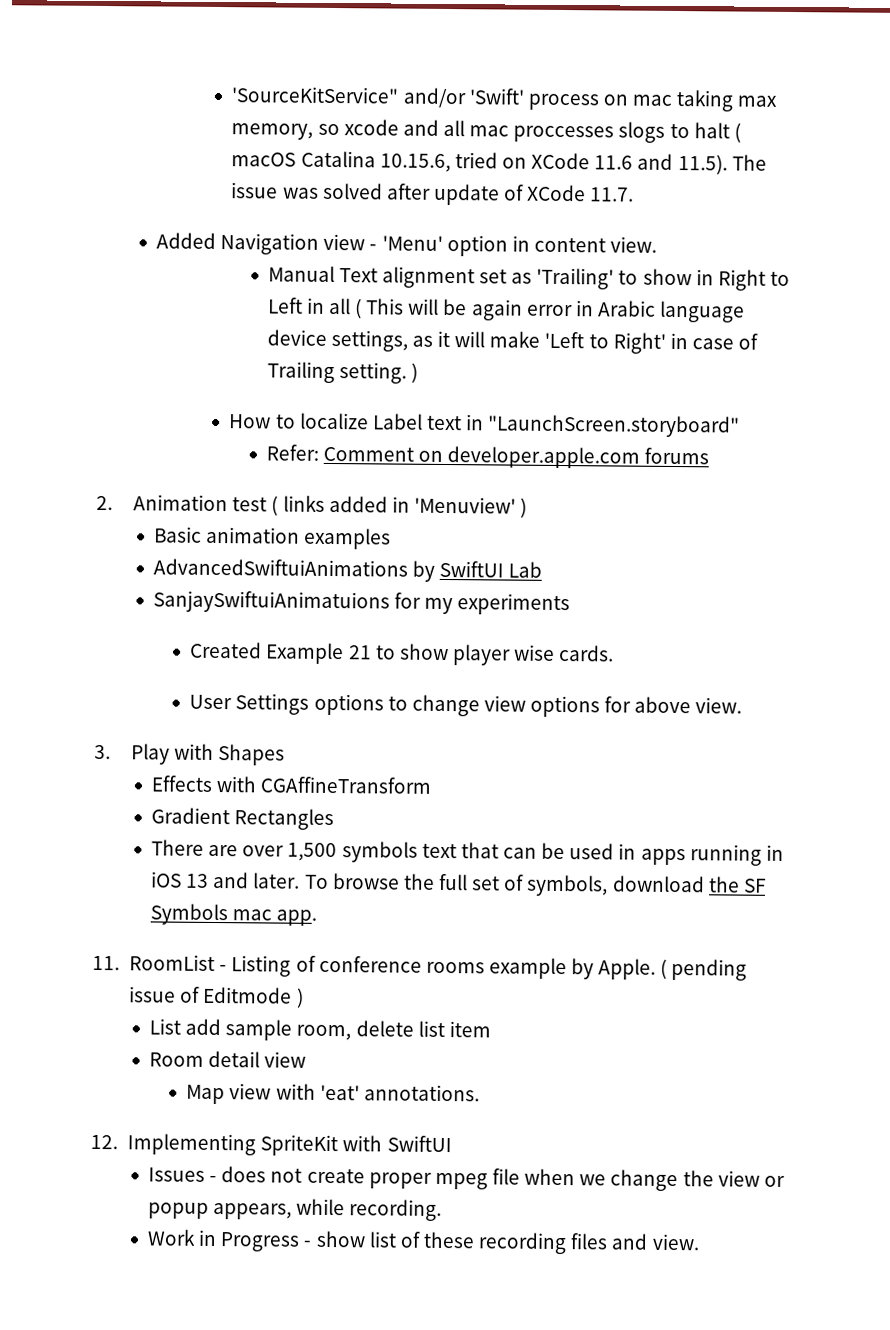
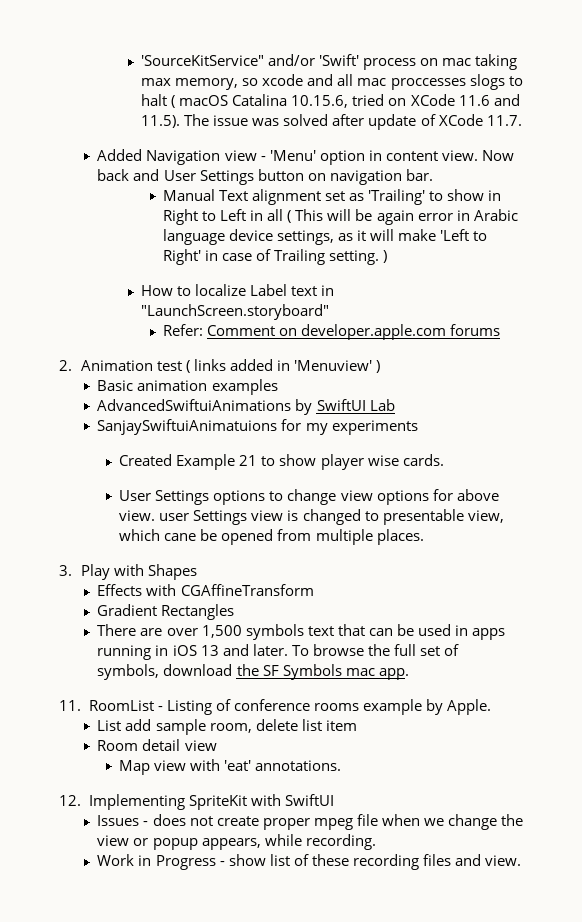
(658, 244) none -> [481,150,514,161] [97,169,433,185] Now back and User Settings button on navigation bar.
(743, 705) none -> [159,509,504,525] [119,529,424,545] user Settings view is changed to presentable view, which cane be opened from multiple places.
[660,958,748,981] [129,986,304,1008] ( pending issue of Editmode ) -> (491, 707) none

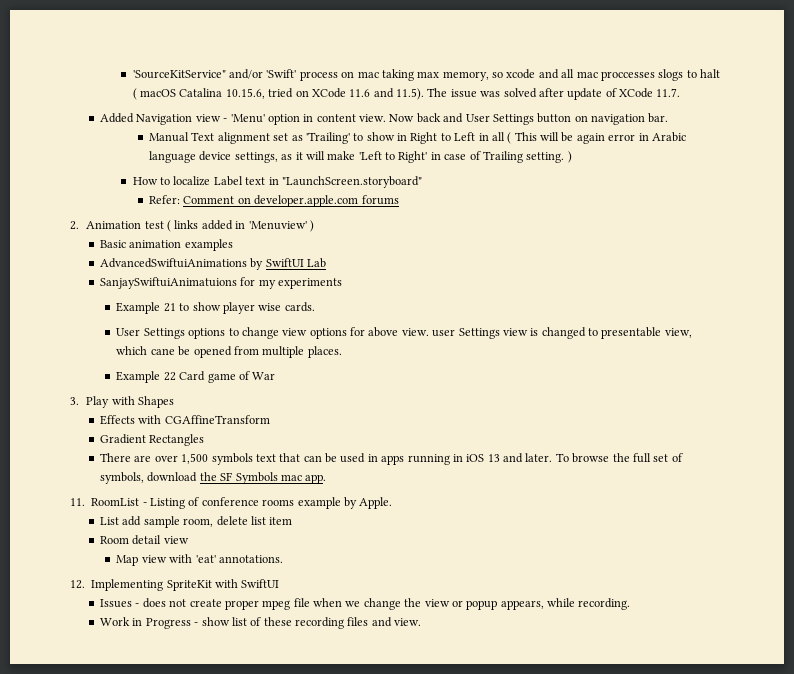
[119,454,173,466] Created -> (343, 283) none
(424, 537) none -> [116,371,276,383] // Example 22 Card game of War

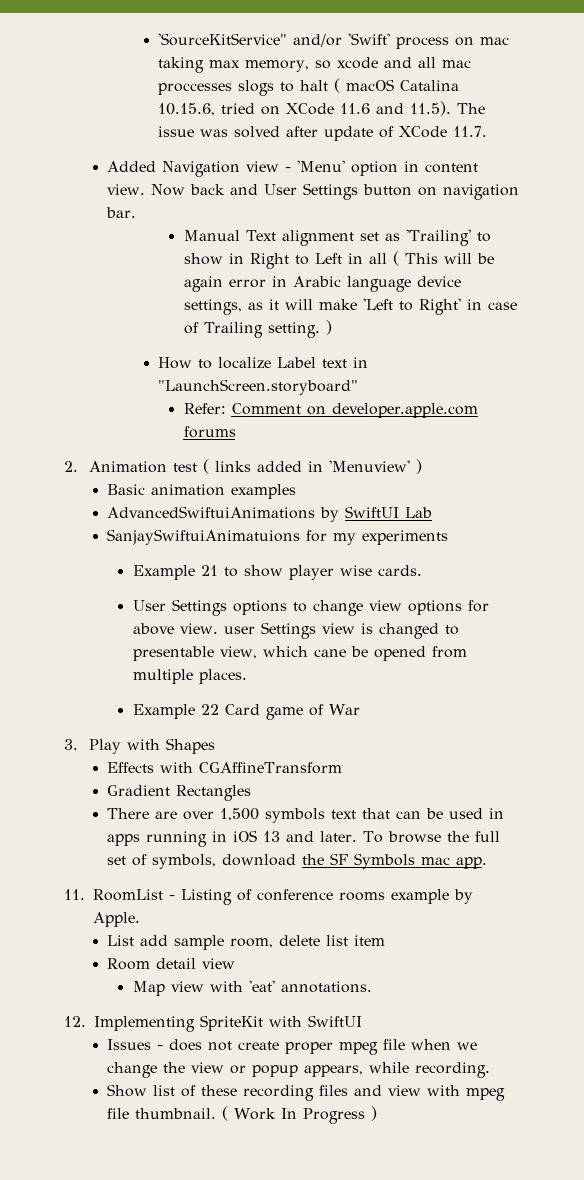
[100,617,230,629] Work in Progress - show -> [107,1084,148,1097] Show
[394,618,422,626] view. -> [388,1085,506,1101] [107,1106,378,1124] view with mpeg file thumbnail. ( Work In Progress )

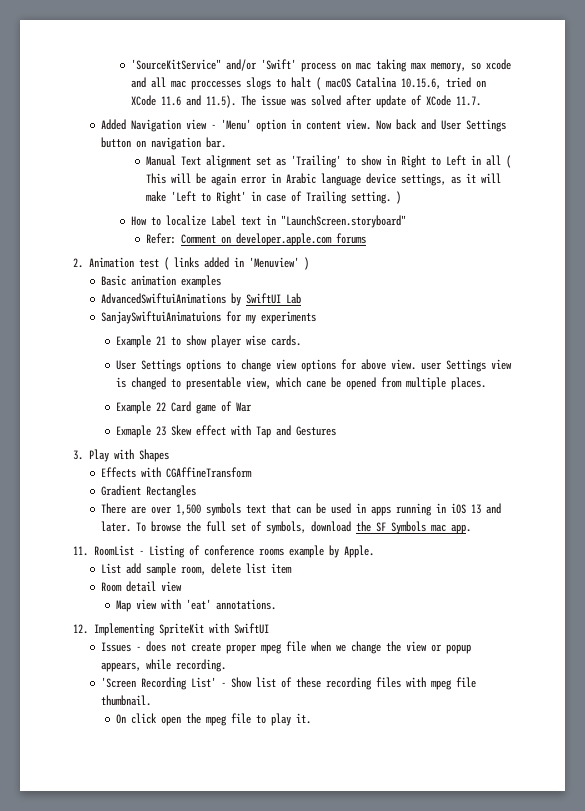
(360, 709) none -> [116,425,337,438] // Exmaple 23 Skew effect with Tap and Gestures
(491, 1070) none -> [101,677,227,690] 'Screen Recording List' -
[354,1085,422,1096] and view -> (402, 682) none
[222,1106,378,1124] ( Work In Progress ) -> [116,713,312,726] // On click open the mpeg file to play it.

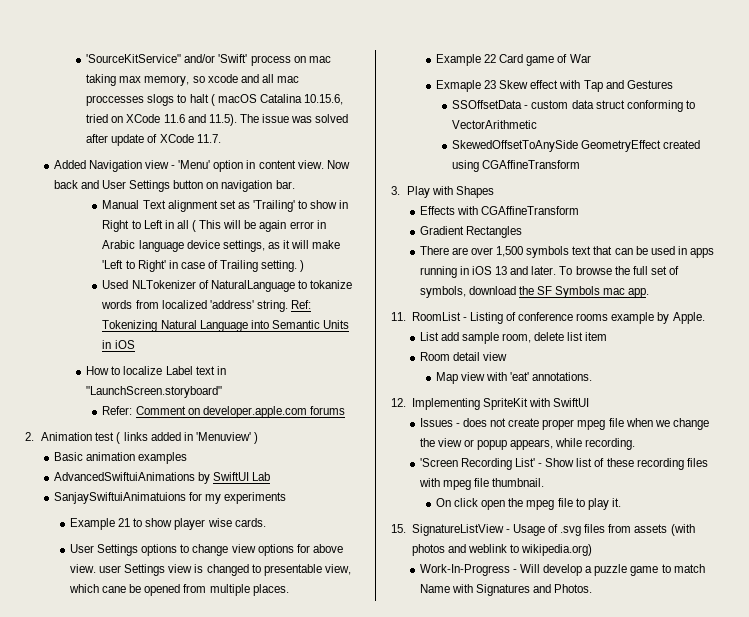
(402, 197) none -> [102,280,352,292] [101,300,311,312] [102,320,349,332] [102,340,135,349] // Used NLTokenizer of NaturalLanguage to tokanize words from localized 'address' string. Ref: Tokenizing Natural Language into Semantic Units in iOS
(337, 431) none -> [452,100,695,112] [452,120,538,129] [452,140,701,152] [452,160,581,172] // SSOffsetData - custom data struct conforming to VectorArithmetic // SkewedOffsetToAnySide GeometryEffect created using CGAffineTransform
(312, 718) none -> [391,524,695,536] [411,544,593,556] [419,564,705,576] [419,584,593,596] // 15. SignatureListView - Usage of .svg files from assets (with photos and weblink to wikipedia.org) // Work-In-Progress - Will develop a puzzle game to match Name with Signatures and Photos.

